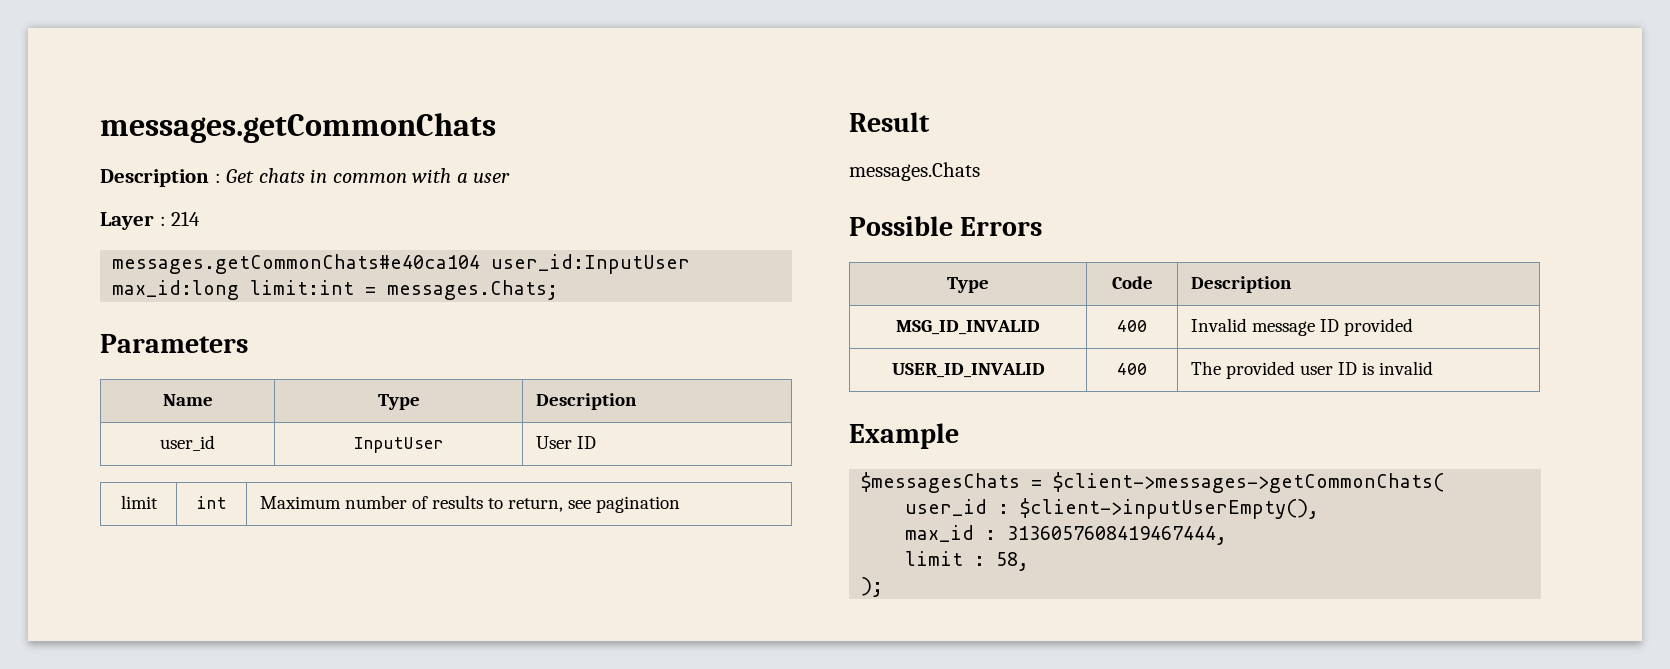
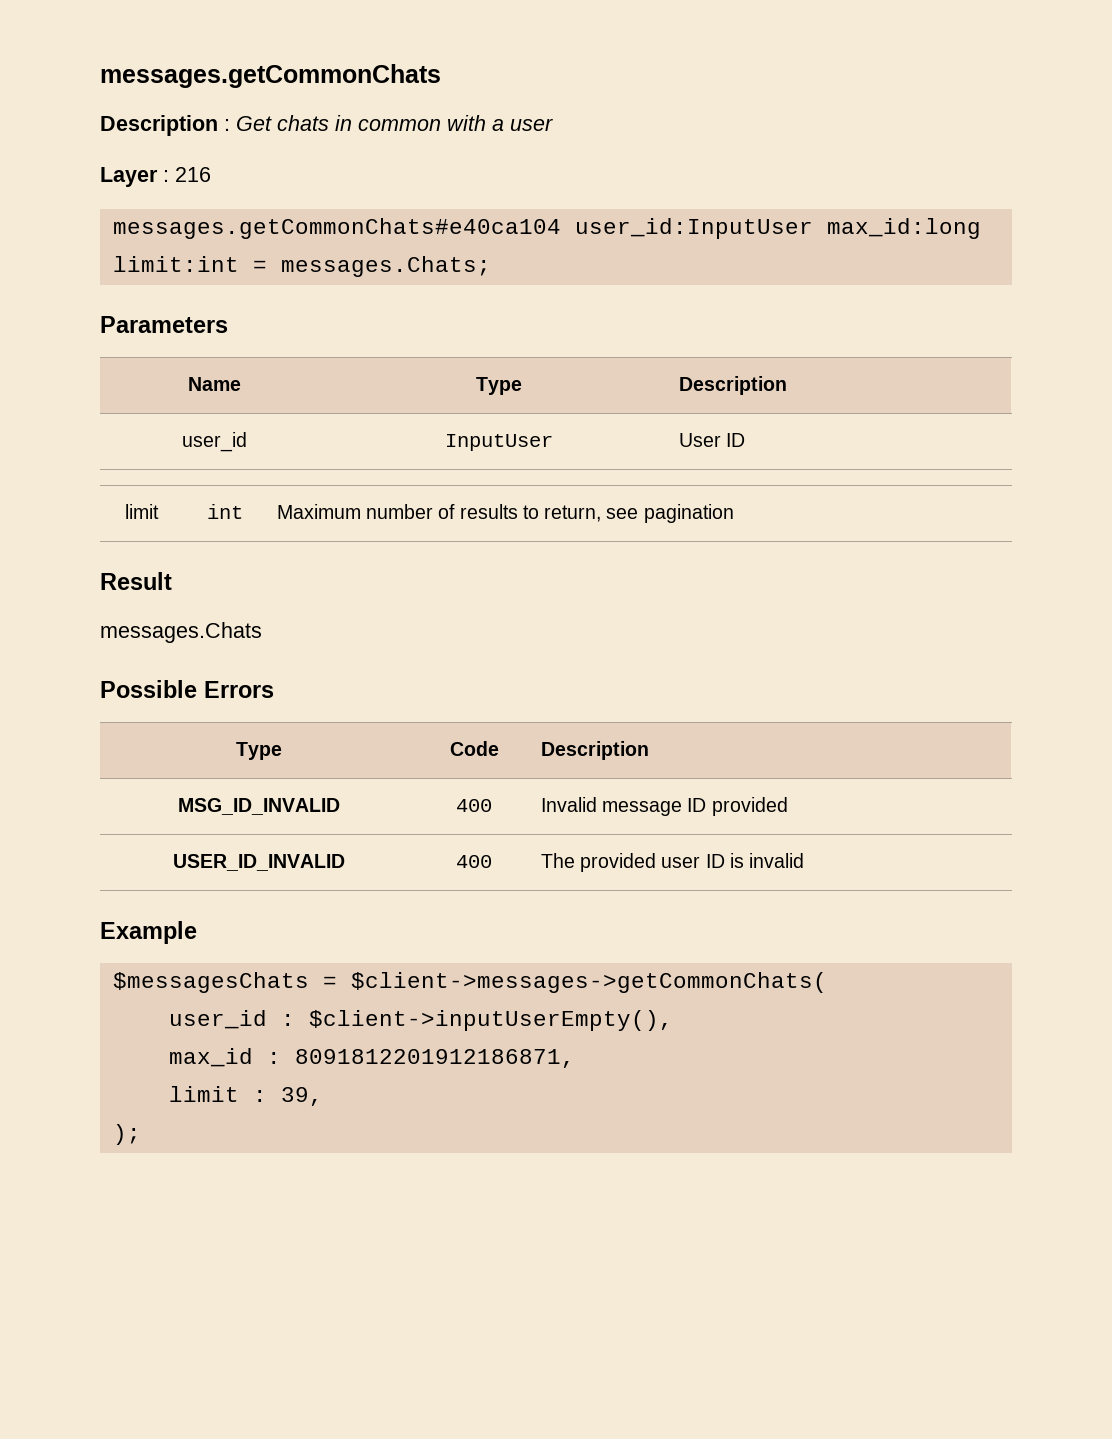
[171,211,201,226] 214 -> [175,167,211,182] 216
[1007,526,1228,545] 3136057608419467444, -> [294,1049,575,1068] 8091812201912186871,
[996,552,1030,571] 58, -> [280,1087,323,1106] 39,

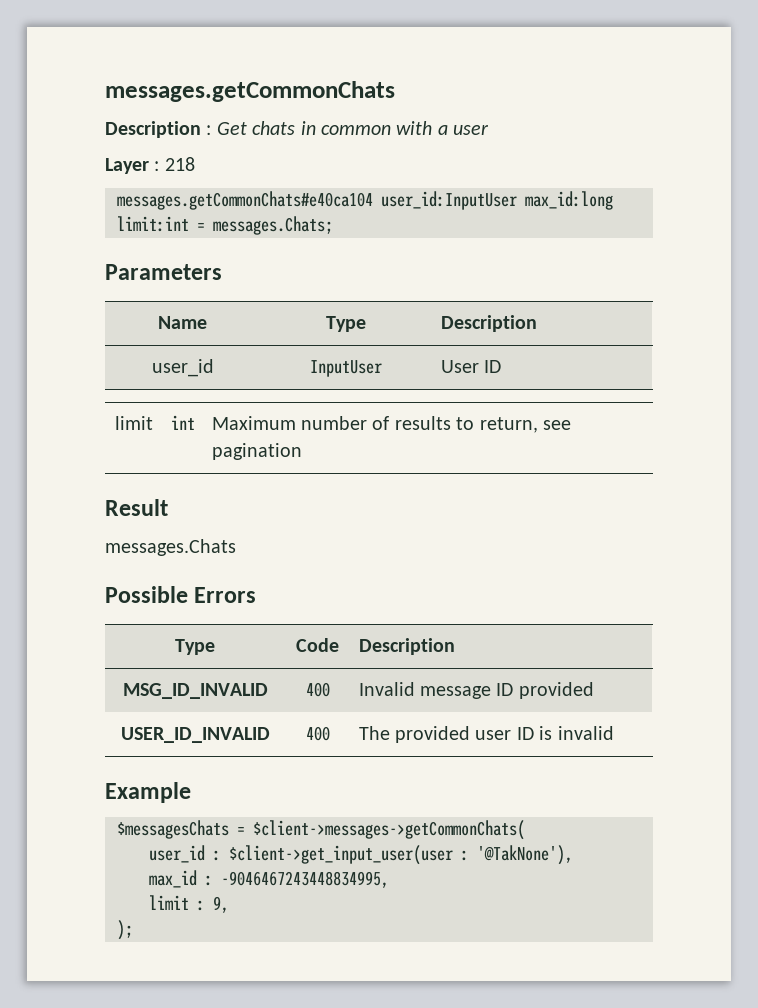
[175,167,211,182] 216 -> [164,157,195,171] 218
[308,1010,673,1031] $client->inputUserEmpty(), -> [229,845,573,865] $client->get_input_user(user : '@TakNone'),
[294,1049,575,1068] 8091812201912186871, -> [221,871,389,888] -9046467243448834995,
[280,1087,323,1106] 39, -> [213,896,229,913] 9,

